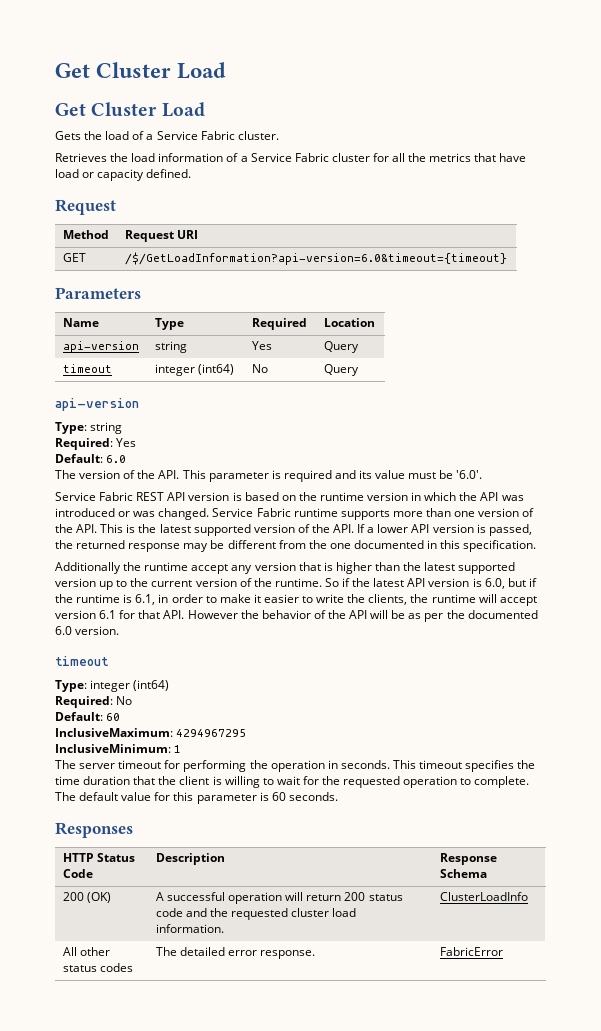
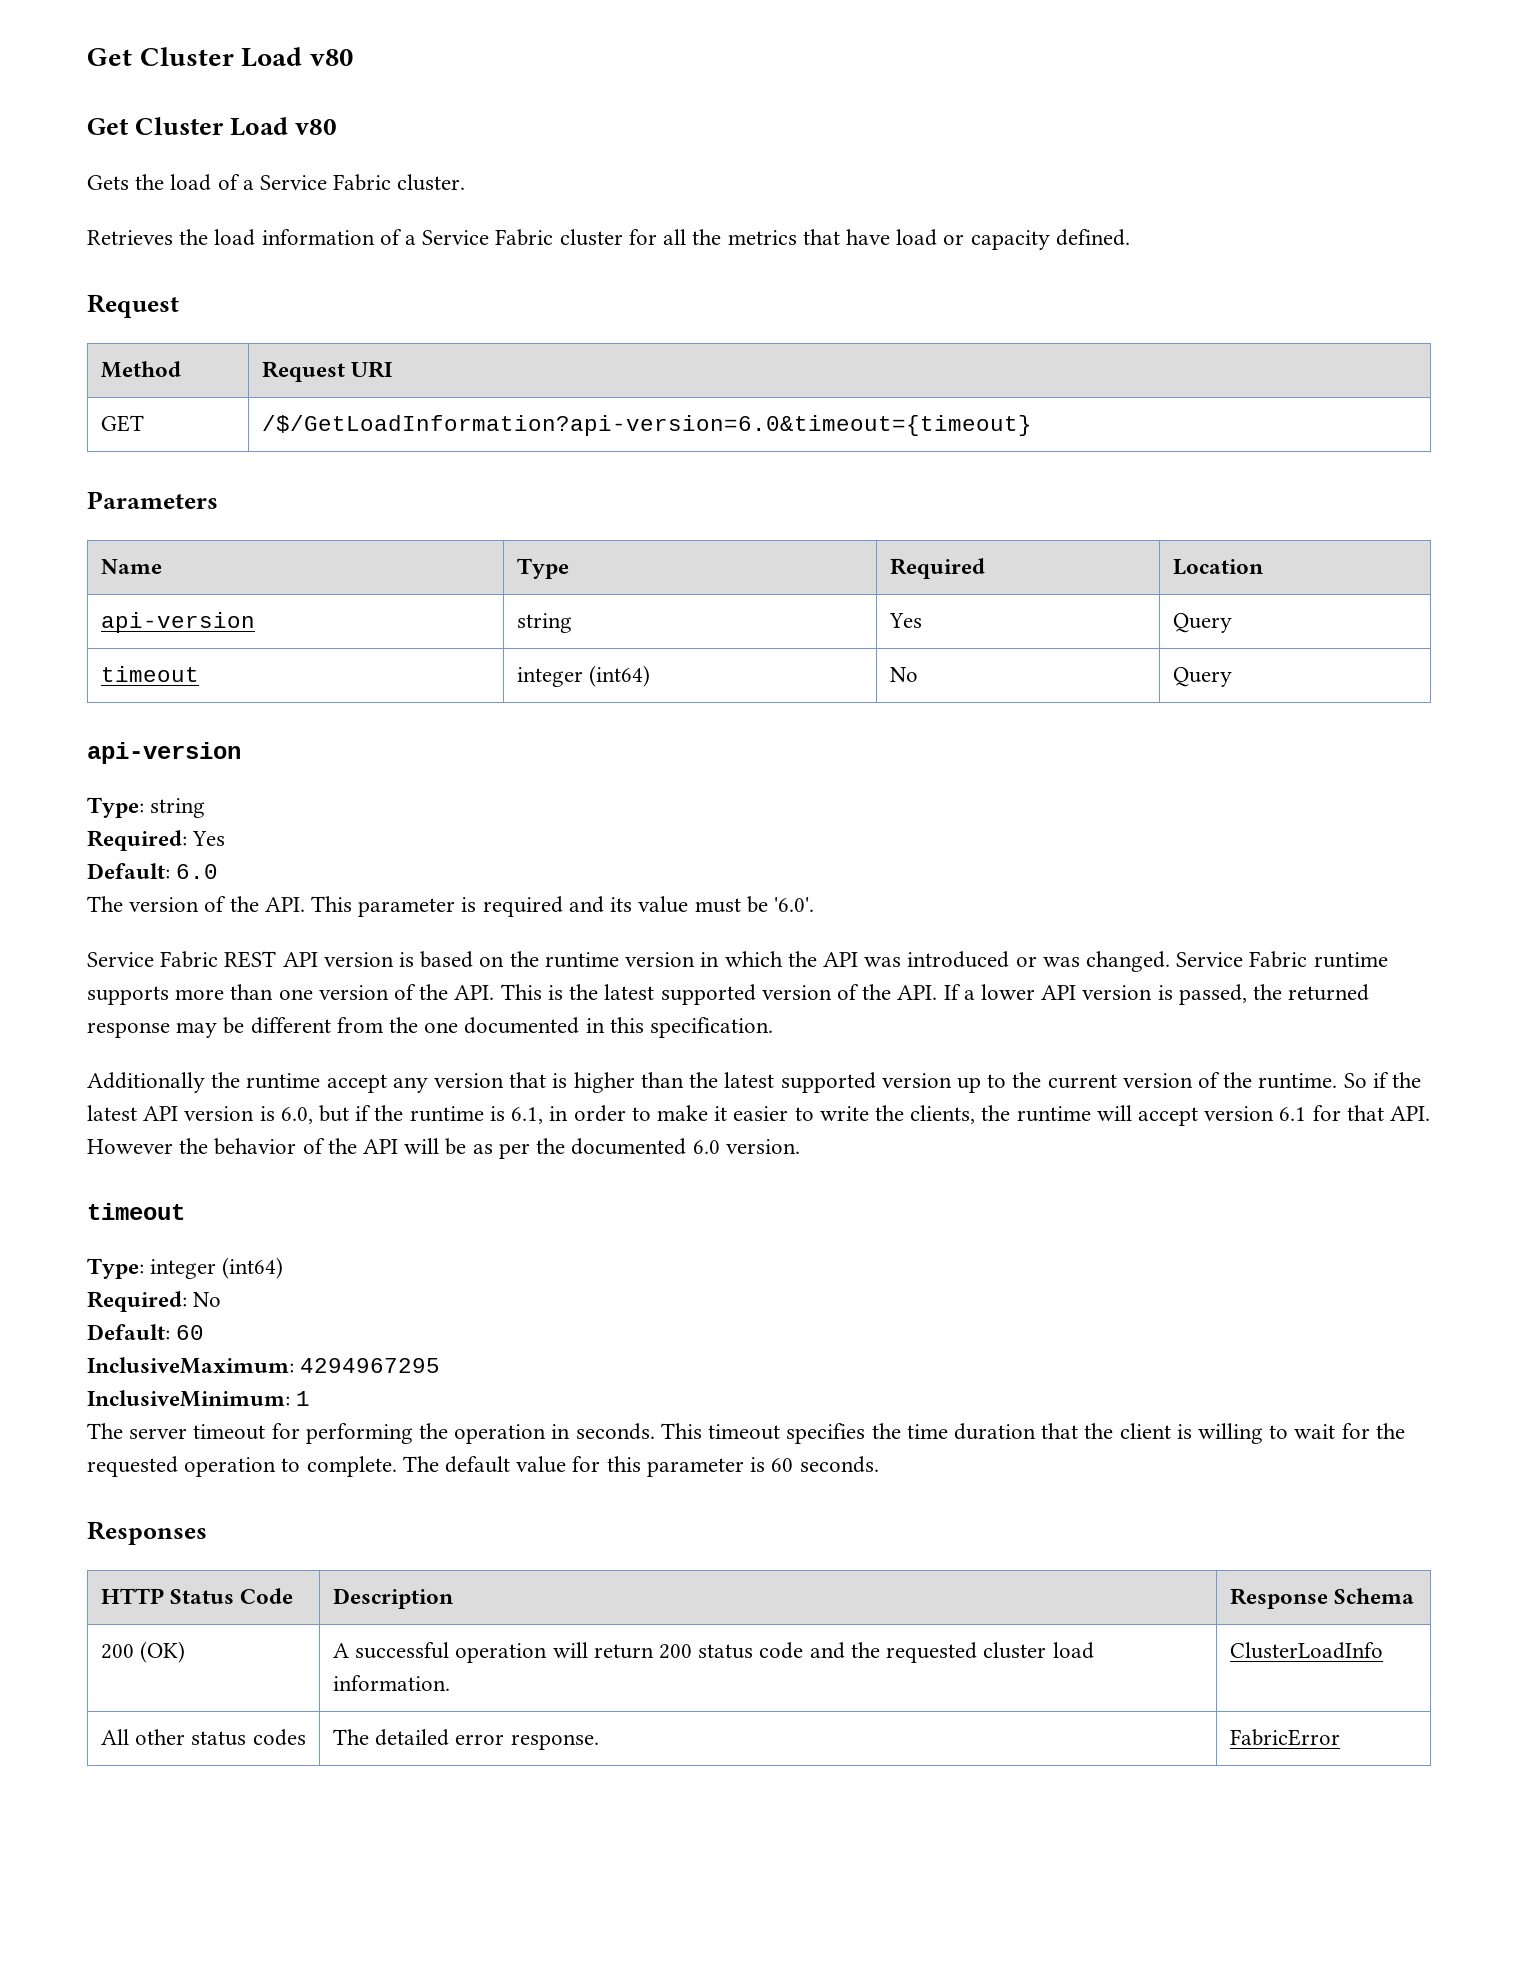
[55,62,227,79] [55,102,205,117] Get Cluster Load // Get Cluster Load -> [87,47,353,67] [87,117,338,136] Get Cluster Load v80 // Get Cluster Load v80

